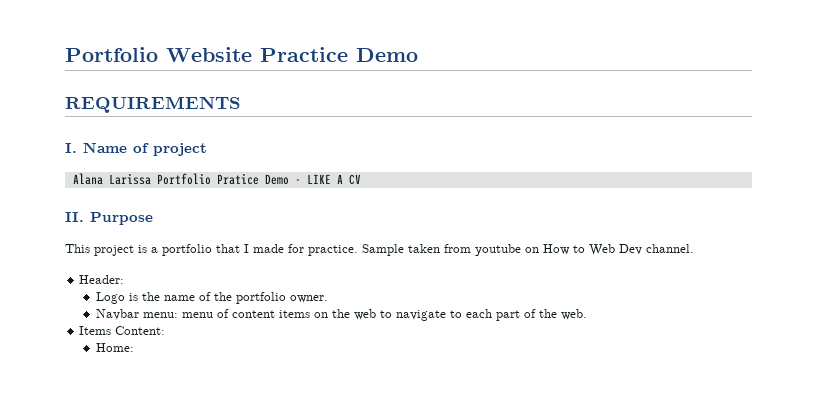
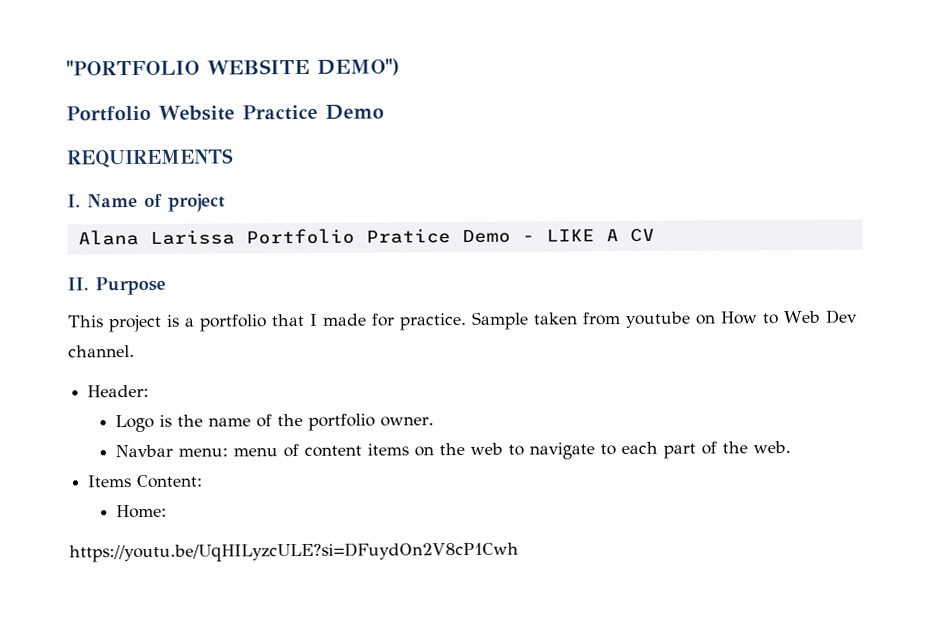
(65, 54) none -> [66,58,400,76] "PORTFOLIO WEBSITE DEMO") //
(134, 347) none -> [69,541,519,563] // https://youtu.be/UqHILyzcULE?si=DFuydOn2V8cP1Cwh

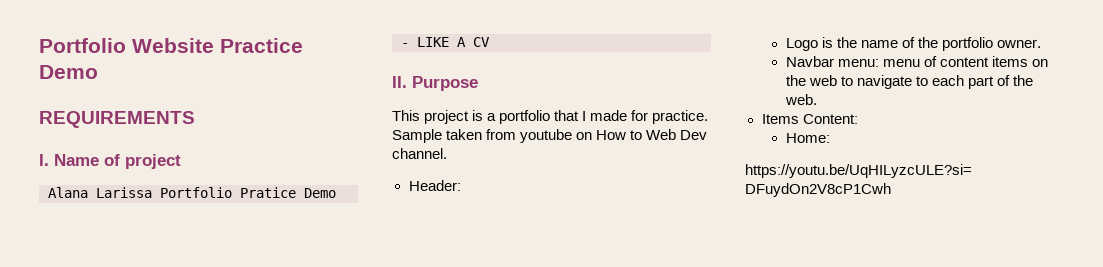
[66,58,400,76] "PORTFOLIO WEBSITE DEMO") // -> (39, 45) none

